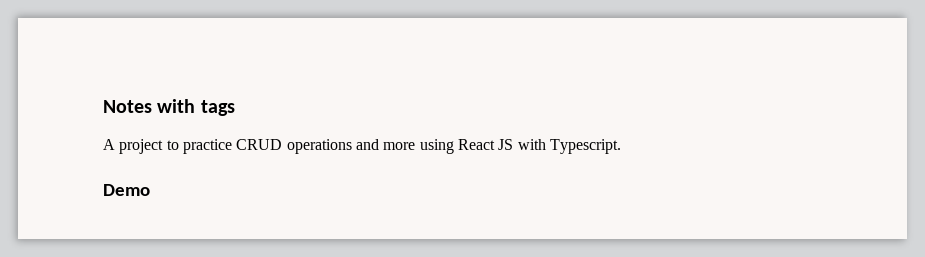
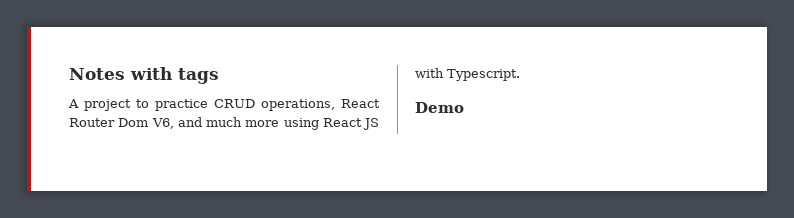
[286,139,379,154] operations and -> [261,99,380,111] [69,117,242,129] operations, React Router Dom V6, and much

